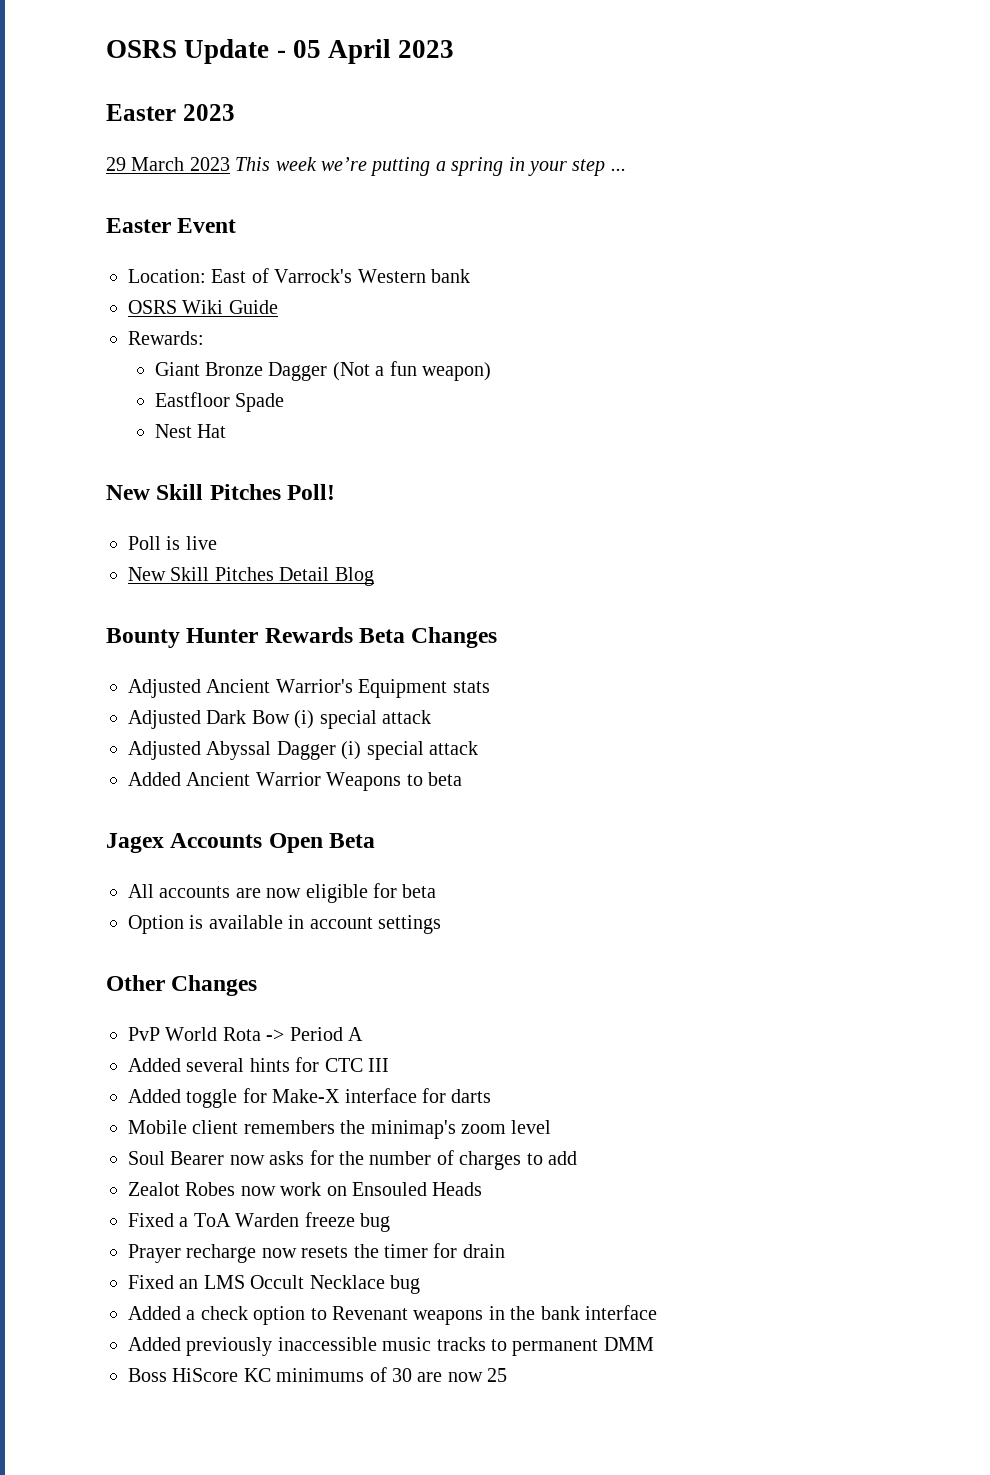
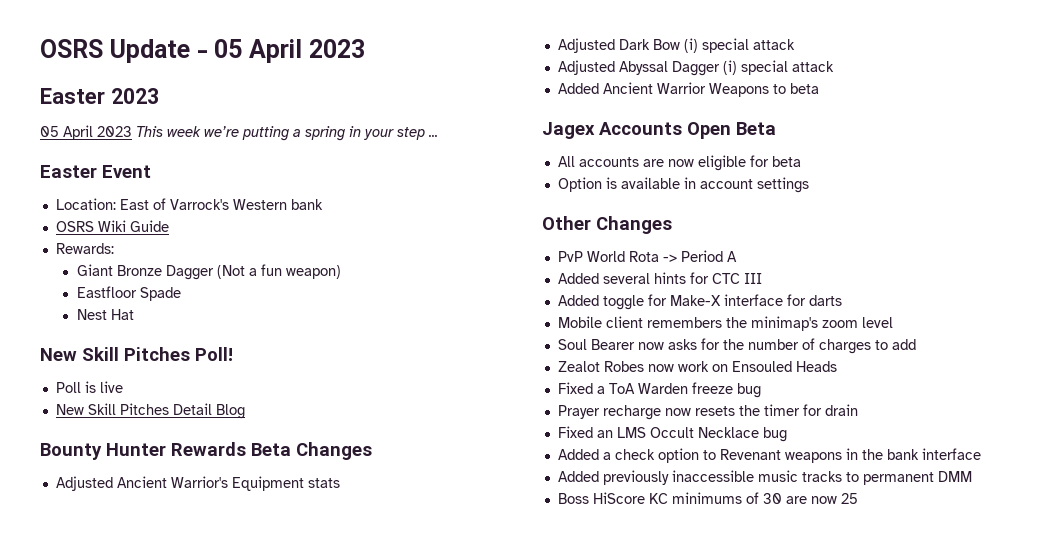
[106,157,185,171] 29 March -> [40,125,93,140] 05 April

